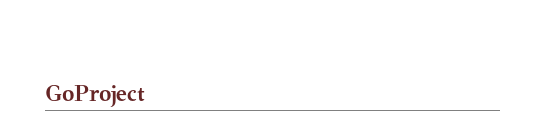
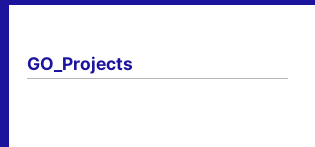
[45,84,145,107] GoProject -> [27,56,133,74] GO_Projects

